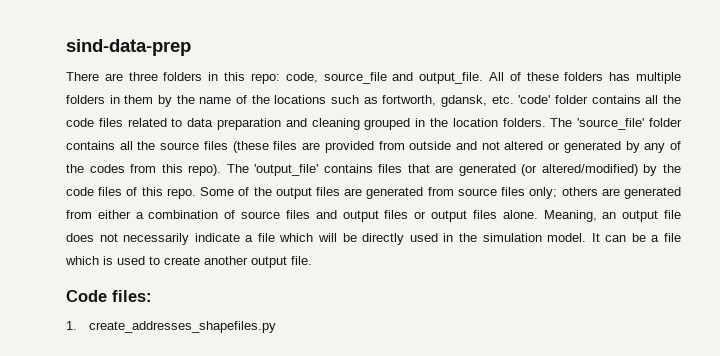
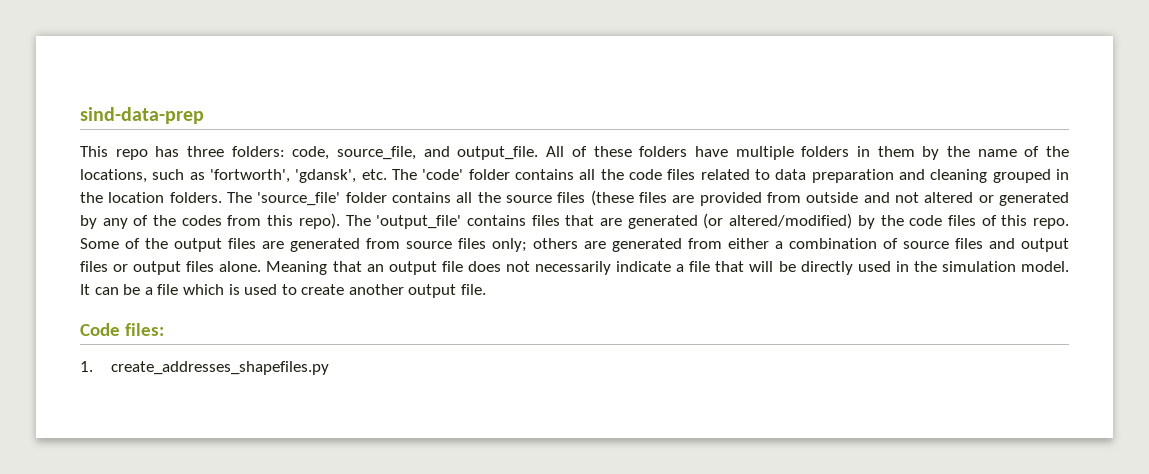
[66,72,387,84] There are three folders in this repo: code, source_file -> [80,146,417,160] This repo has three folders: code, source_file,
[609,72,631,81] has -> [694,146,728,157] have
[274,95,327,104] locations -> [80,169,147,183] locations,
[382,95,514,107] fortworth, gdansk, etc. -> [210,169,417,183] 'fortworth', 'gdansk', etc. The
[543,210,597,222] Meaning, -> [266,261,362,275] Meaning that
[279,233,314,242] which -> [715,261,745,272] that

